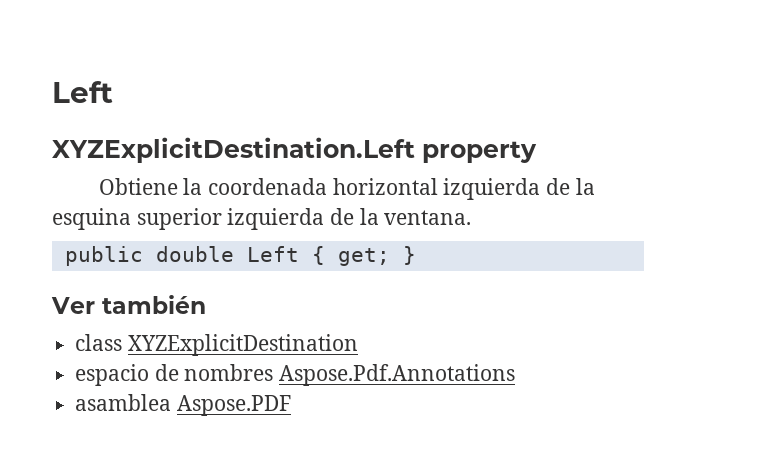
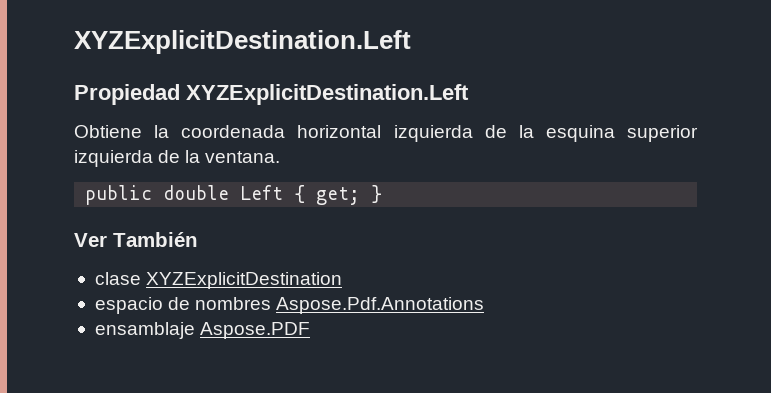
[52,81,113,103] [52,137,537,163] Left // XYZExplicitDestination.Left property -> [74,30,411,54] [74,84,469,105] XYZExplicitDestination.Left // Propiedad XYZExplicitDestination.Left
[102,295,206,314] [75,334,123,351] también // class -> [113,232,198,247] [94,272,141,285] También // clase
[75,394,172,411] asamblea -> [94,322,195,339] ensamblaje

